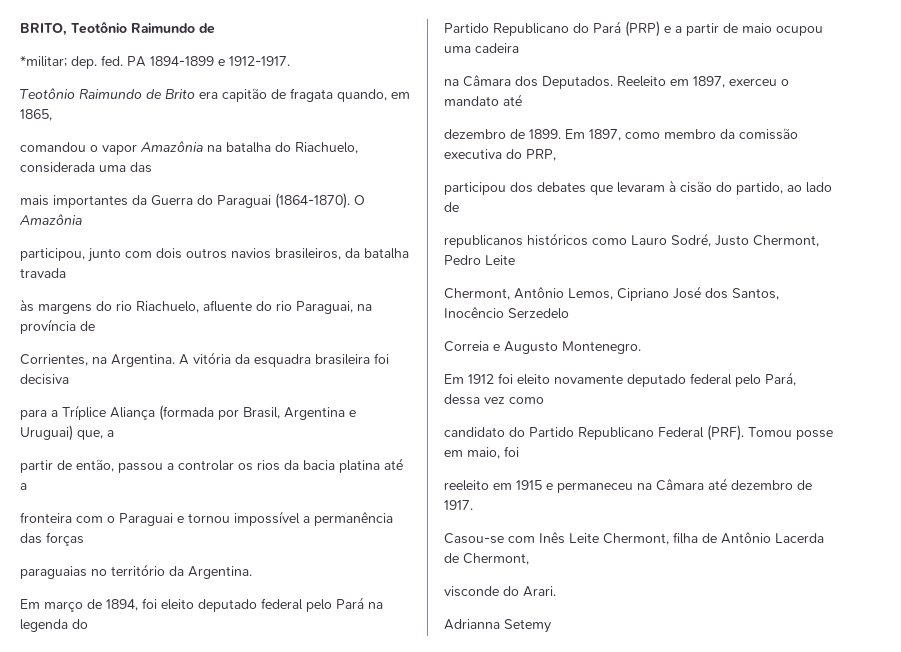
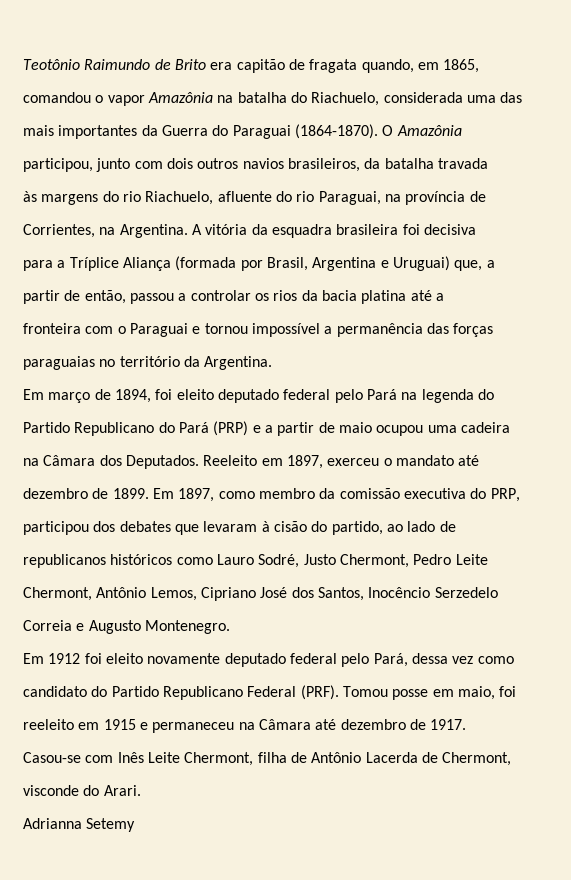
[20,22,215,36] [20,55,290,69] BRITO, Teotônio Raimundo de // *militar; dep. fed. PA 1894-1899 e 1912-1917. // -> (23, 64) none

